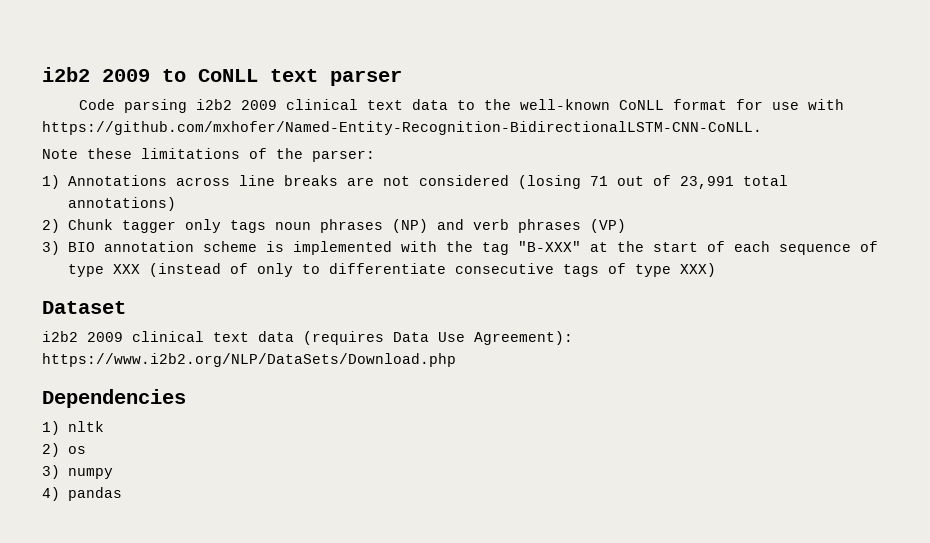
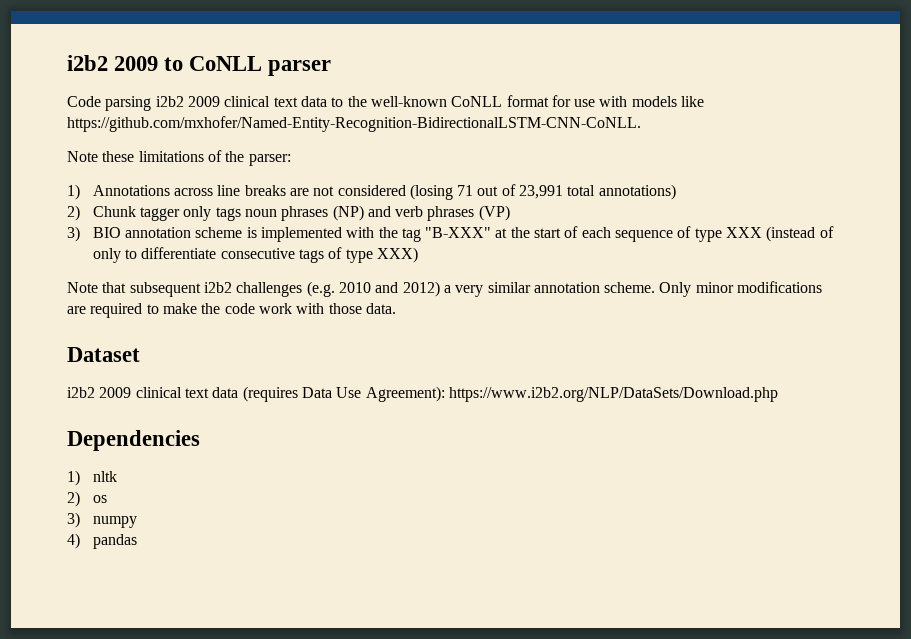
[270,69,318,82] text -> (263, 63) none
(844, 104) none -> [631,96,705,107] models like
(716, 270) none -> [67,281,823,297] [67,303,396,318] // Note that subsequent i2b2 challenges (e.g. 2010 and 2012) a very similar annotation scheme. Only minor modifications are required to make the code work with those data.

